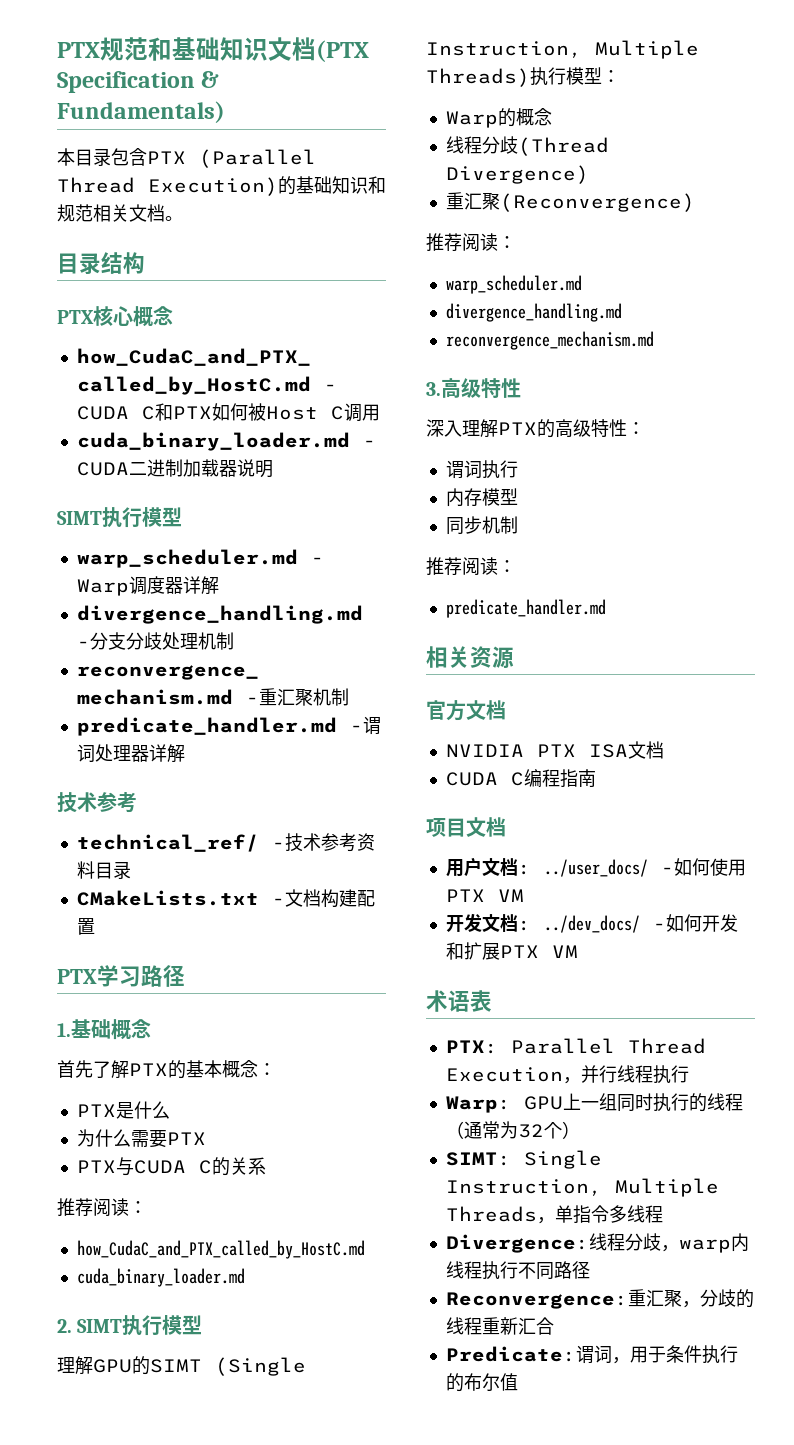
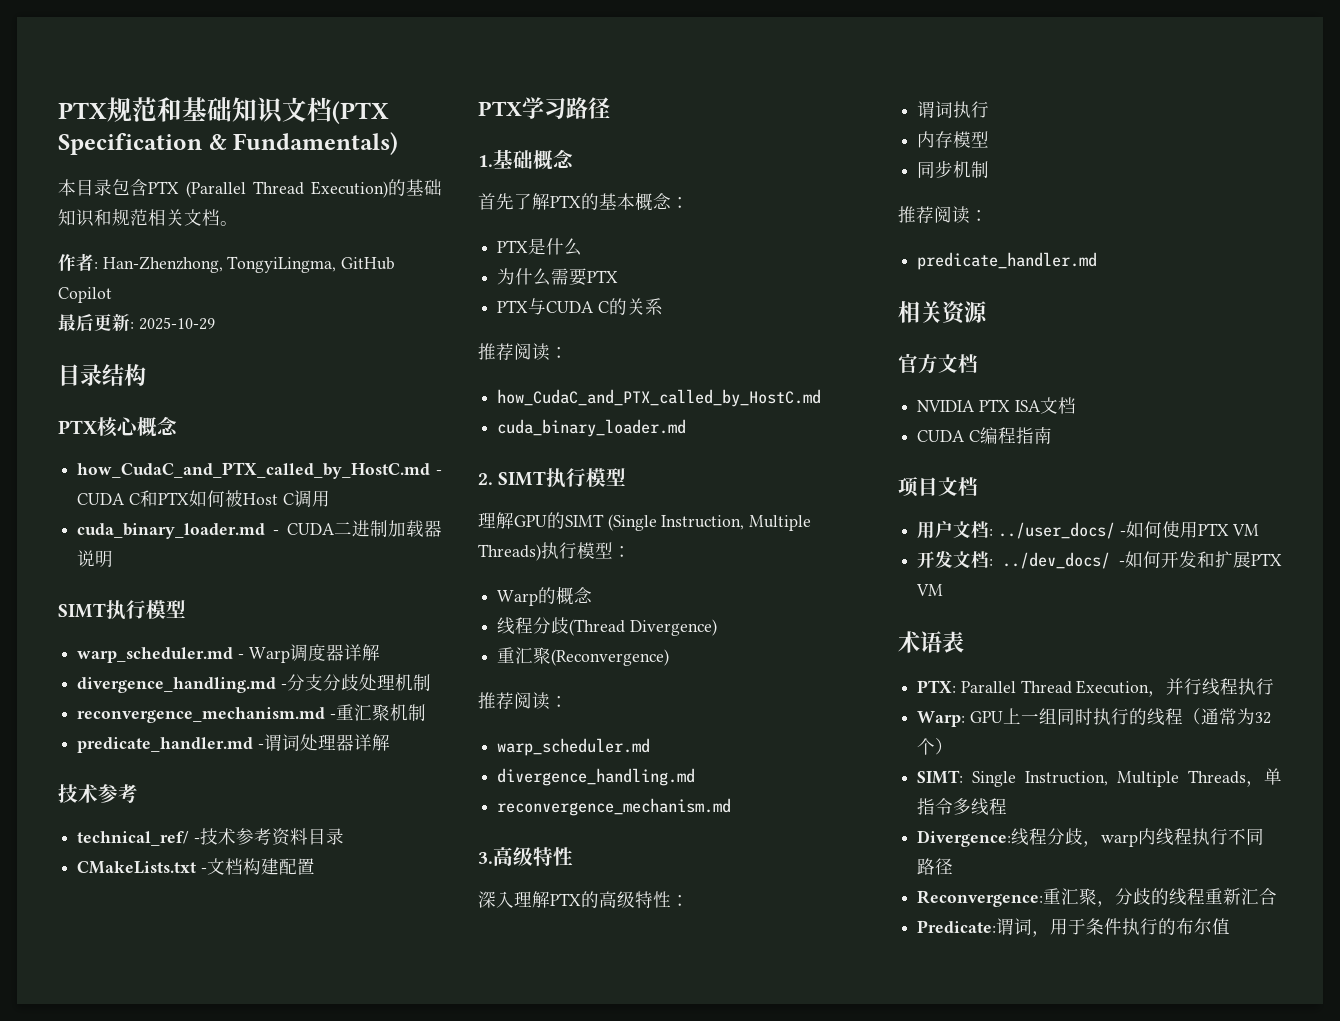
(183, 218) none -> [58,253,396,273] [58,287,112,303] [58,314,215,332] // 作者: Han-Zhenzhong, TongyiLingma, GitHub Copilot // 最后更新: 2025-10-29

